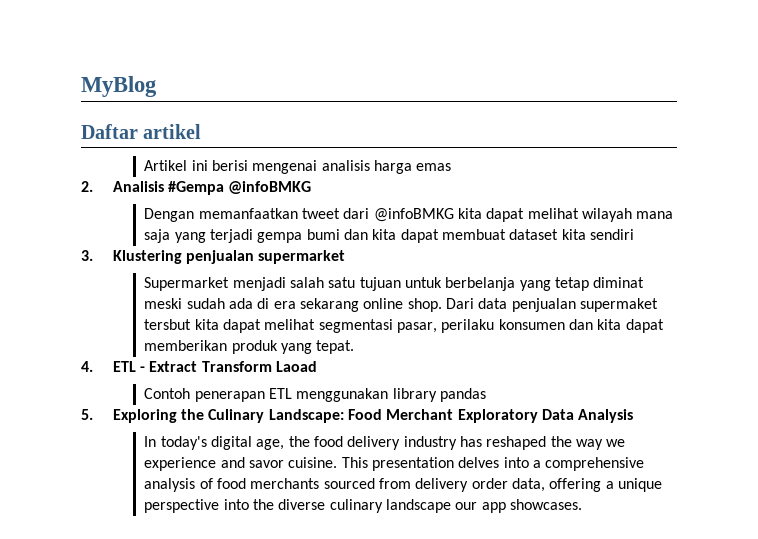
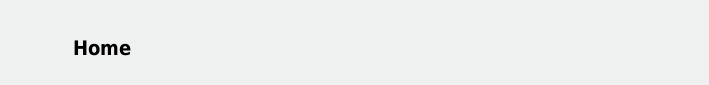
[81,76,157,97] [81,124,202,139] [144,160,452,174] [81,181,312,195] [144,208,674,222] [144,229,634,243] [81,250,346,264] [144,277,645,291] [144,298,658,312] [144,319,664,333] [144,340,355,354] [81,361,317,372] [144,388,486,402] [81,409,634,423] [144,436,626,450] [144,457,645,471] [144,478,662,492] [144,499,582,513] MyBlog // Daftar artikel // Artikel ini berisi mengenai analisis harga emas // 2. Analisis #Gempa @infoBMKG // Dengan memanfaatkan tweet dari @infoBMKG kita dapat melihat wilayah mana saja yang terjadi gempa bumi dan kita dapat membuat dataset kita sendiri // 3. Klustering penjualan supermarket // Supermarket menjadi salah satu tujuan untuk berbelanja yang tetap diminat meski sudah ada di era sekarang online shop. Dari data penjualan supermaket tersbut kita dapat melihat segmentasi pasar, perilaku konsumen dan kita dapat memberikan produk yang tepat. // 4. ETL - Extract Transform Laoad // Contoh penerapan ETL menggunakan library pandas // 5. Exploring the Culinary Landscape: Food Merchant Exploratory Data Analysis // In today's digital age, the food delivery industry has reshaped the way we experience and savor cuisine. This presentation delves into a comprehensive analysis of food merchants sourced from delivery order data, offering a unique perspective into the diverse culinary landscape our app showcases. -> [73,40,131,56] Home

